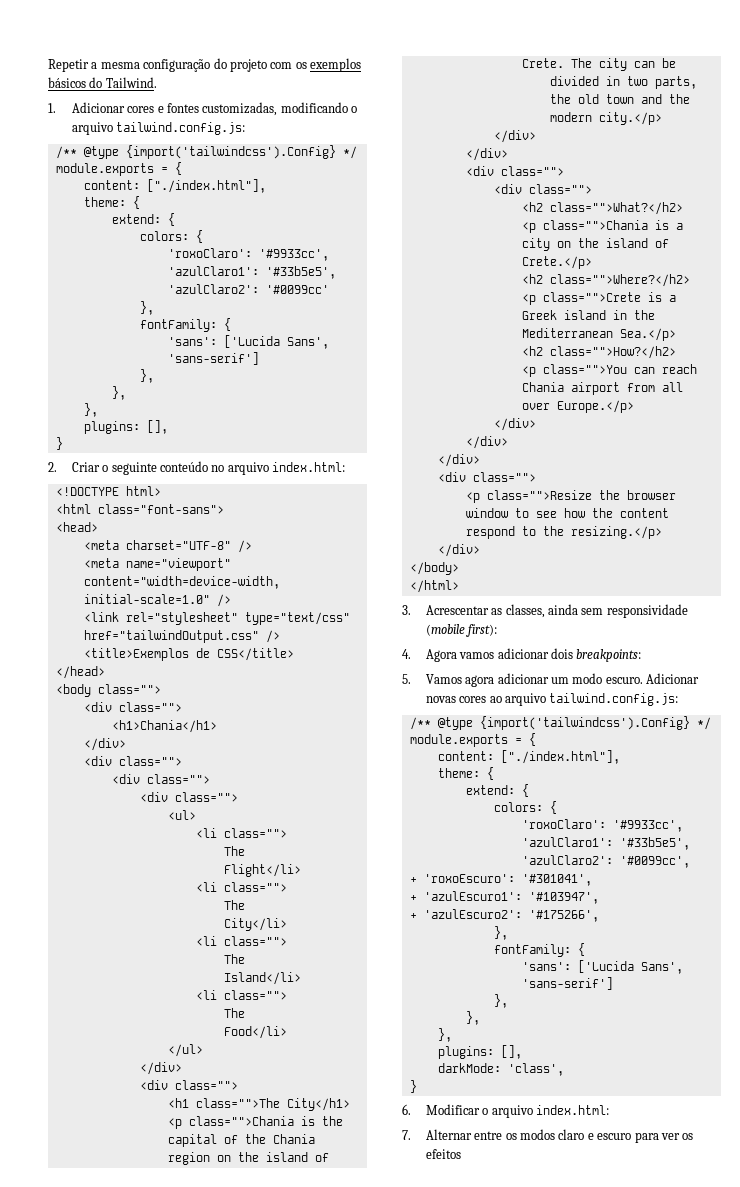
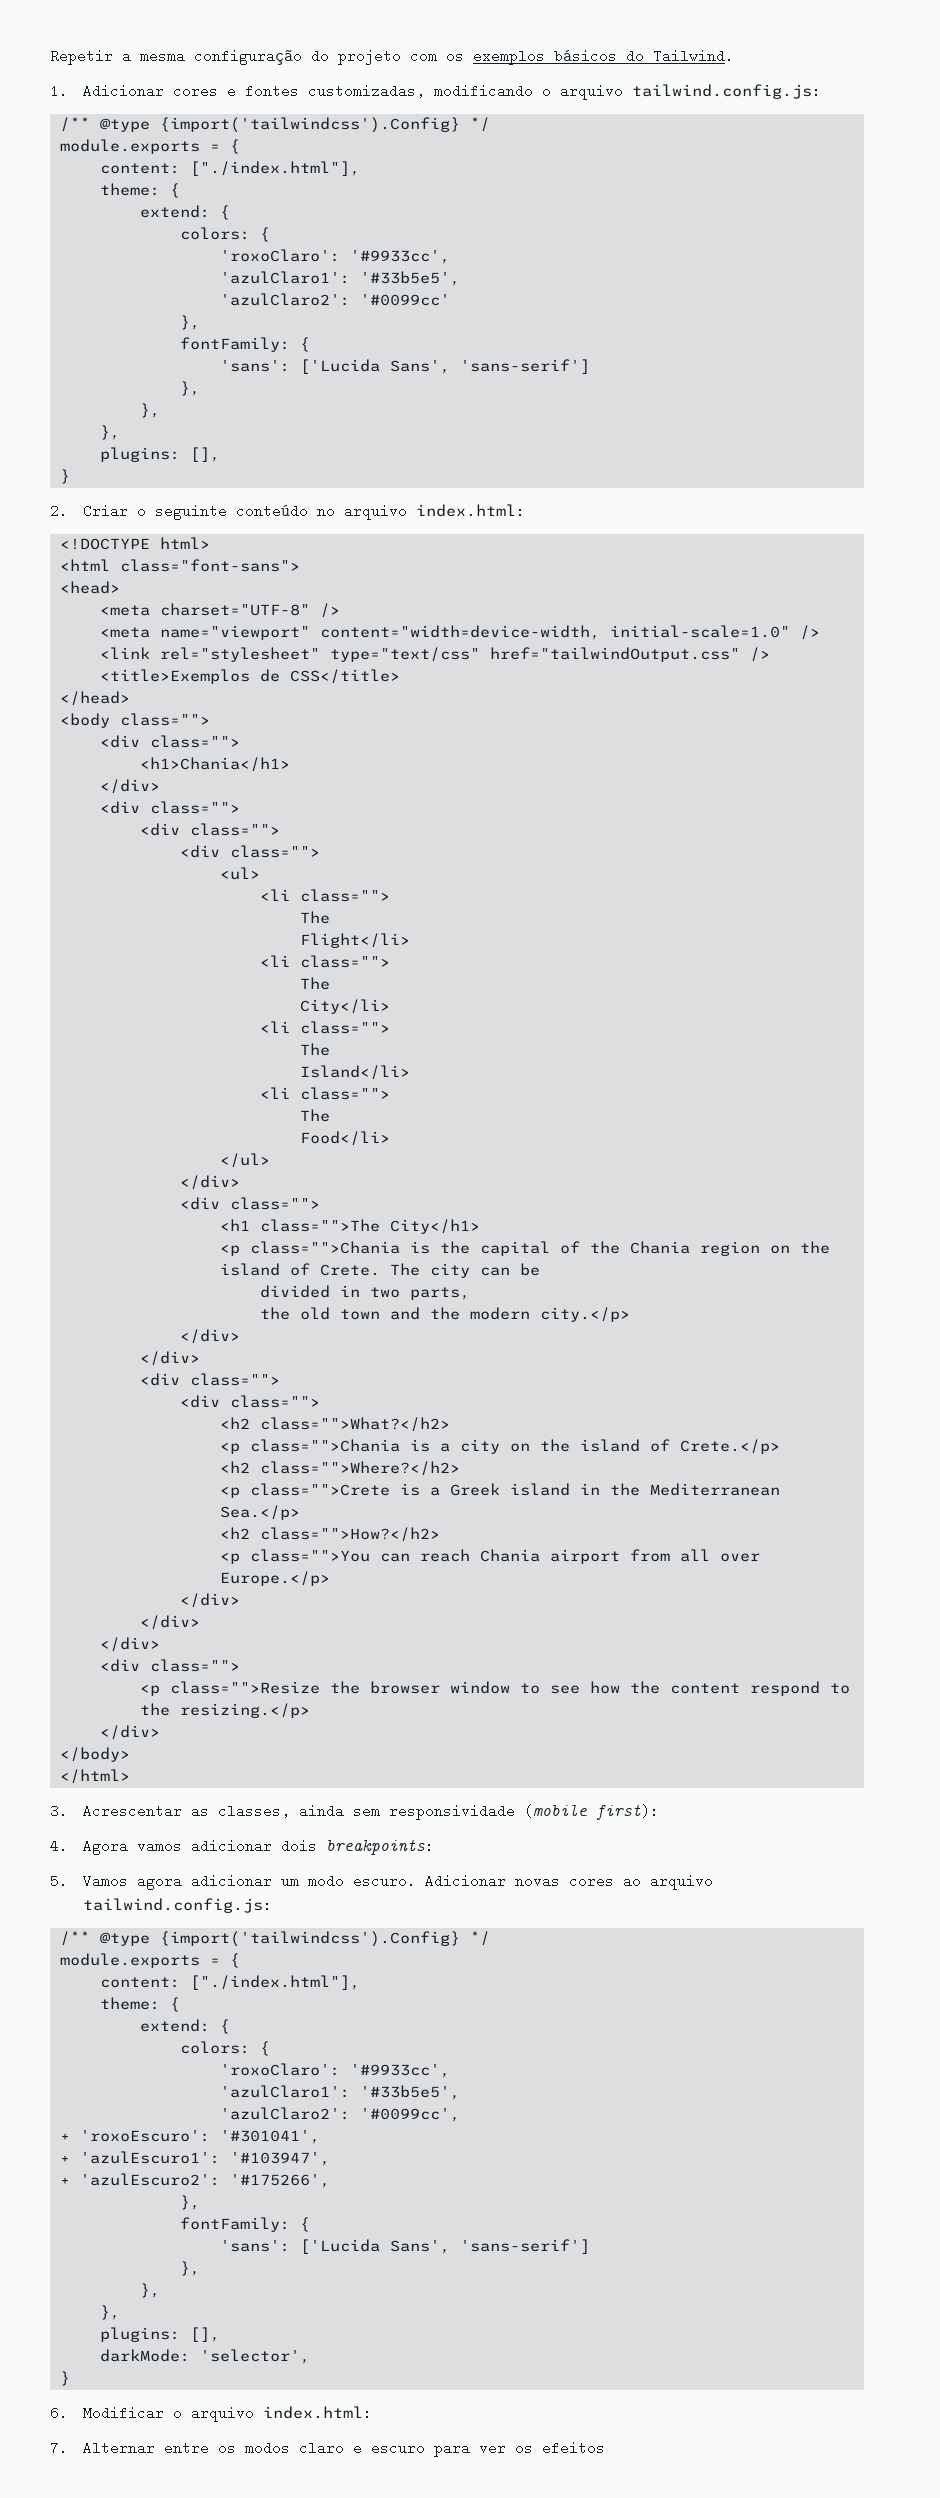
[507,1063,564,1076] 'class', -> [199,2349,310,2364] 'selector',

